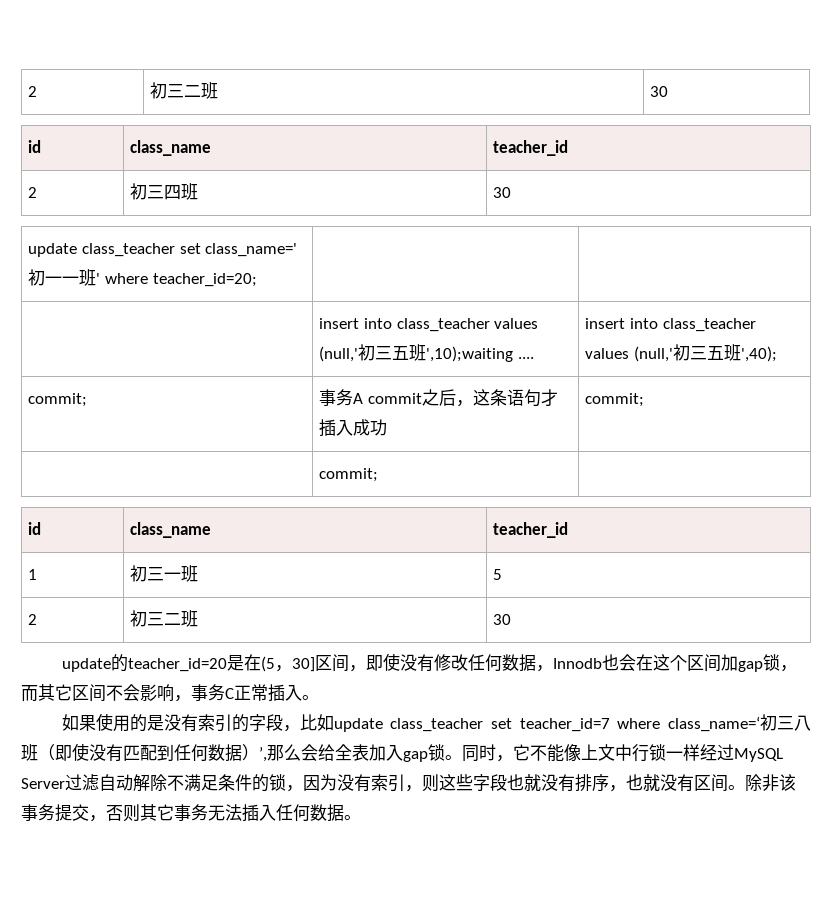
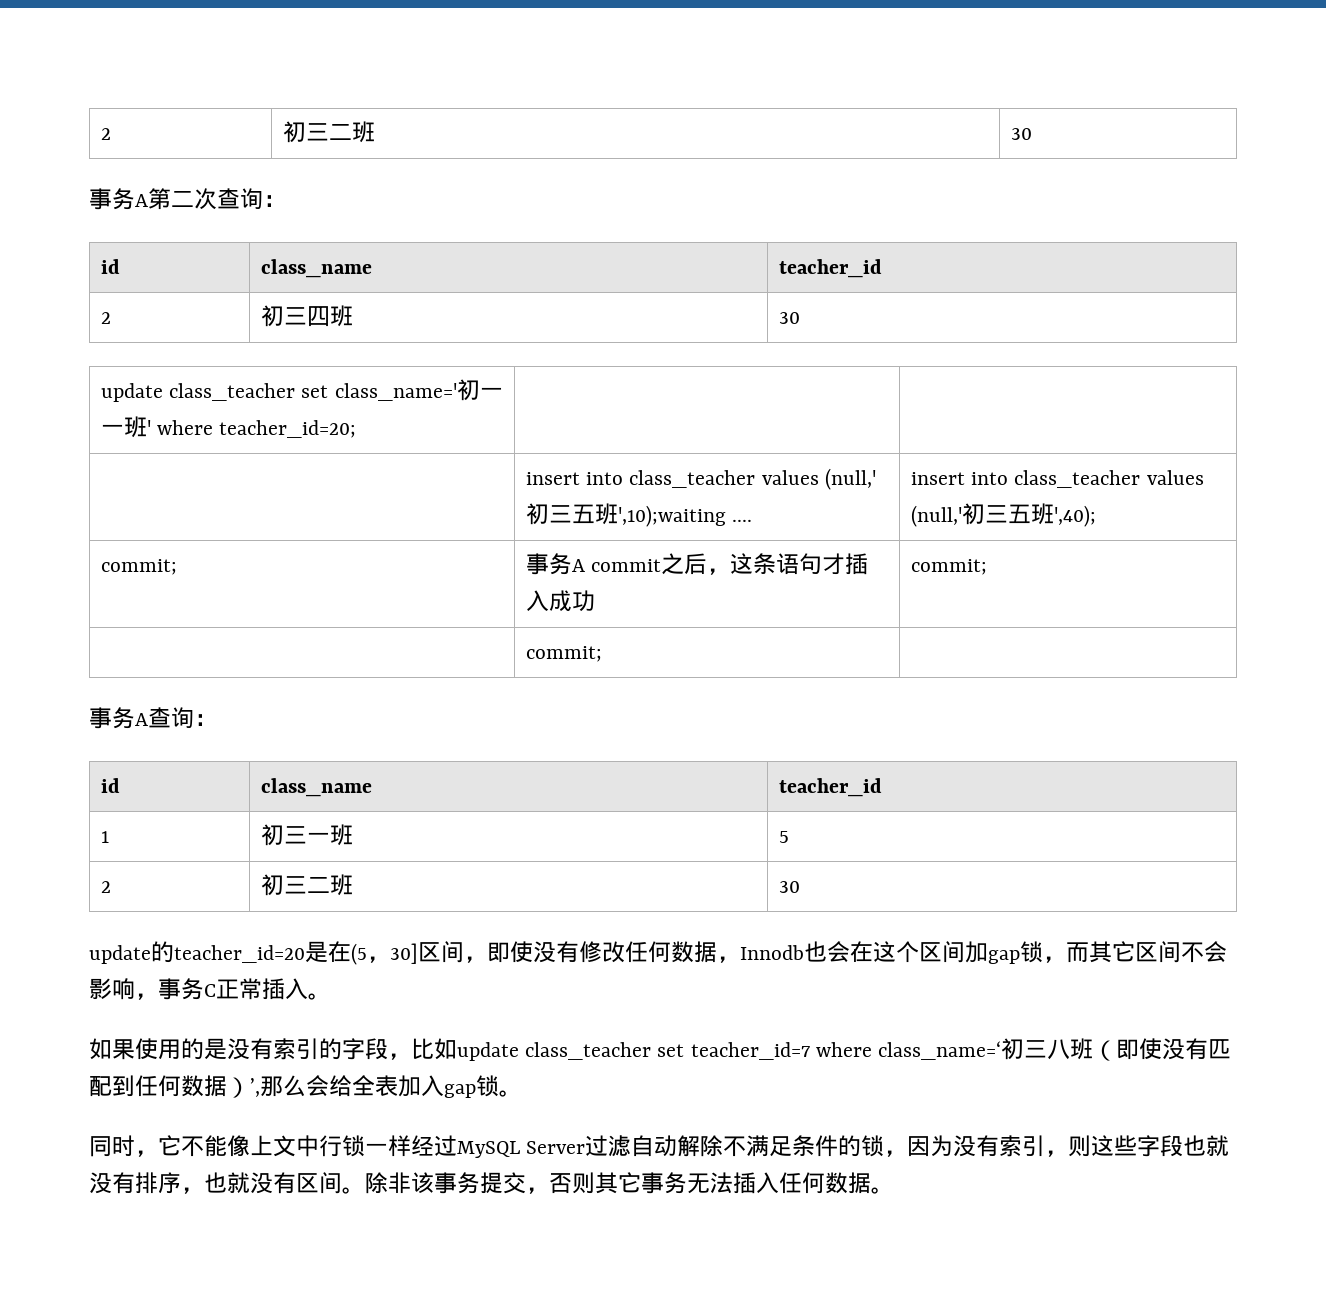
[28,86,38,97] [150,82,219,99] [650,86,669,97] 2 | 初三二班 | 30 -> [100,128,111,140] [282,121,375,143] [1010,128,1032,140] [89,188,286,210] 2 | 初三二班 | 30 // 事务A第二次查询：
(379, 475) none -> [89,707,217,729] // 事务A查询：
(462, 757) none -> (522, 1093) //

